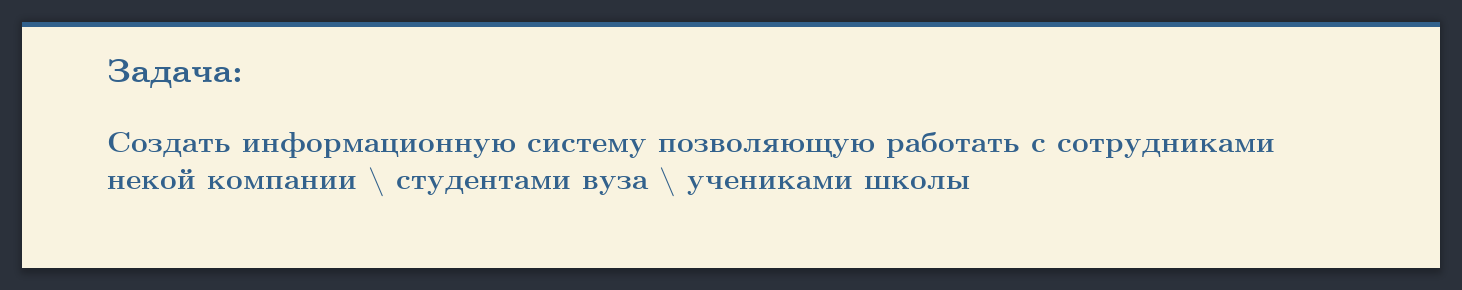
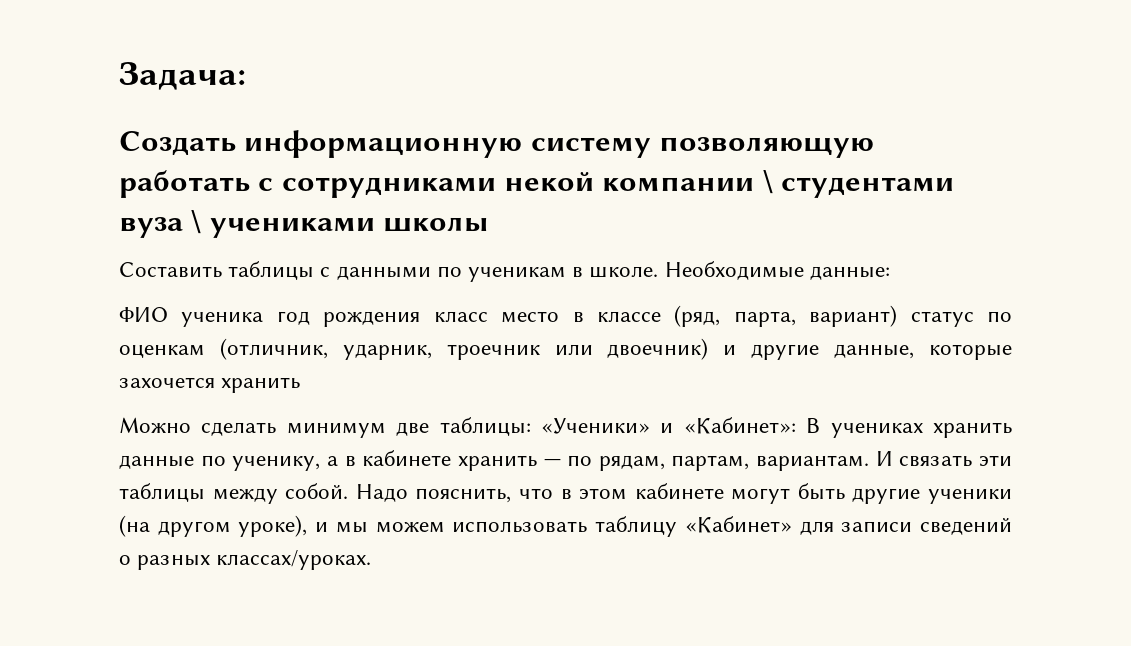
(970, 182) none -> [119,261,890,282] [119,305,1012,327] [119,338,1012,360] [119,377,301,393] [119,417,1012,438] [119,450,1012,471] [119,483,1012,504] [119,515,1013,537] [119,550,372,570] // Составить таблицы с данными по ученикам в школе. Необходимые данные: // ФИО ученика год рождения класс место в классе (ряд, парта, вариант) статус по оценкам (отличник, ударник, троечник или двоечник) и другие данные, которые захочется хранить // Можно сделать минимум две таблицы: «Ученики» и «Кабинет»: В учениках хранить данные по ученику, а в кабинете хранить — по рядам, партам, вариантам. И связать эти таблицы между собой. Надо пояснить, что в этом кабинете могут быть другие ученики (на другом уроке), и мы можем использовать таблицу «Кабинет» для записи сведений о разных классах/уроках.

